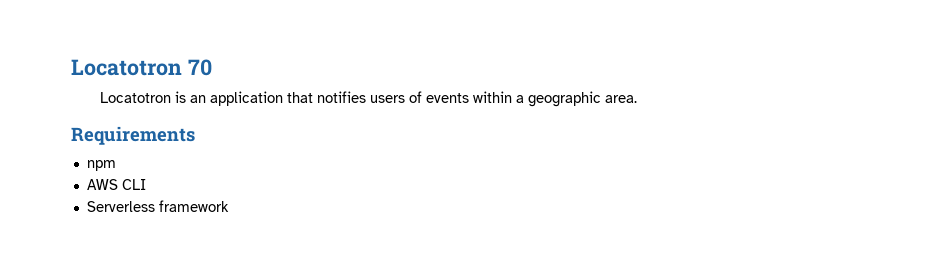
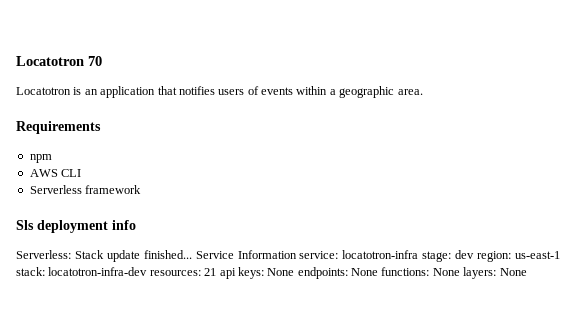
(229, 206) none -> [16,220,136,233] [16,250,561,262] [16,267,527,279] // Sls deployment info // Serverless: Stack update finished... Service Information service: locatotron-infra stage: dev region: us-east-1 stack: locatotron-infra-dev resources: 21 api keys: None endpoints: None functions: None layers: None

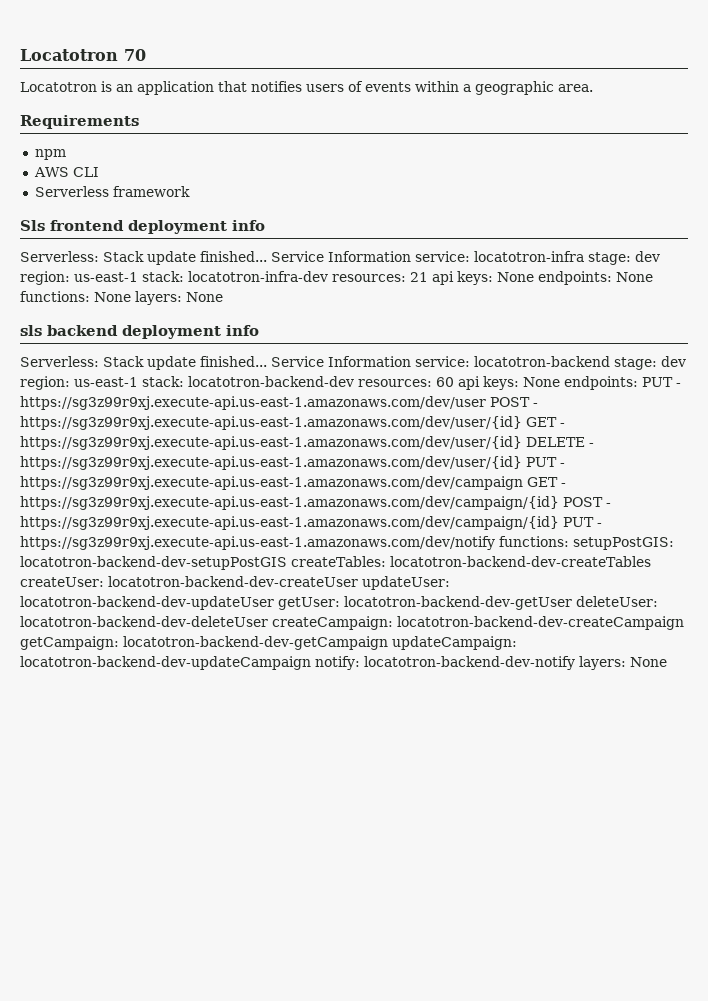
(34, 225) none -> [50,220,124,231] frontend
(527, 272) none -> [20,325,259,339] [20,356,686,370] [20,376,681,390] [20,396,538,410] [20,416,565,430] [20,436,594,450] [20,456,565,470] [20,476,566,490] [20,496,611,510] [20,516,602,530] [20,536,674,550] [20,556,651,570] [20,576,450,590] [20,596,658,610] [20,616,684,630] [20,636,517,650] [20,656,667,670] // sls backend deployment info // Serverless: Stack update finished... Service Information service: locatotron-backend stage: dev region: us-east-1 stack: locatotron-backend-dev resources: 60 api keys: None endpoints: PUT - https://sg3z99r9xj.execute-api.us-east-1.amazonaws.com/dev/user POST - https://sg3z99r9xj.execute-api.us-east-1.amazonaws.com/dev/user/{id} GET - https://sg3z99r9xj.execute-api.us-east-1.amazonaws.com/dev/user/{id} DELETE - https://sg3z99r9xj.execute-api.us-east-1.amazonaws.com/dev/user/{id} PUT - https://sg3z99r9xj.execute-api.us-east-1.amazonaws.com/dev/campaign GET - https://sg3z99r9xj.execute-api.us-east-1.amazonaws.com/dev/campaign/{id} POST - https://sg3z99r9xj.execute-api.us-east-1.amazonaws.com/dev/campaign/{id} PUT - https://sg3z99r9xj.execute-api.us-east-1.amazonaws.com/dev/notify functions: setupPostGIS: locatotron-backend-dev-setupPostGIS createTables: locatotron-backend-dev-createTables createUser: locatotron-backend-dev-createUser updateUser: locatotron-backend-dev-updateUser getUser: locatotron-backend-dev-getUser deleteUser: locatotron-backend-dev-deleteUser createCampaign: locatotron-backend-dev-createCampaign getCampaign: locatotron-backend-dev-getCampaign updateCampaign: locatotron-backend-dev-updateCampaign notify: locatotron-backend-dev-notify layers: None

